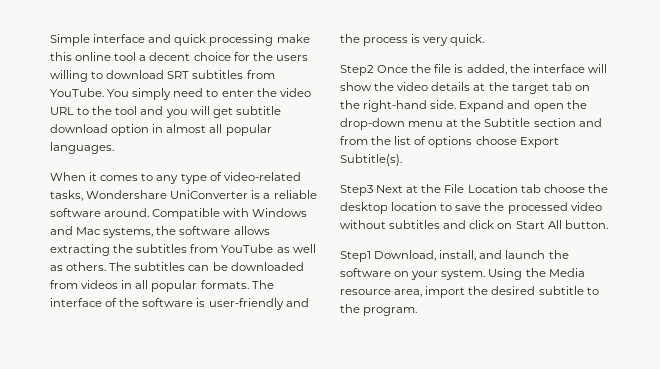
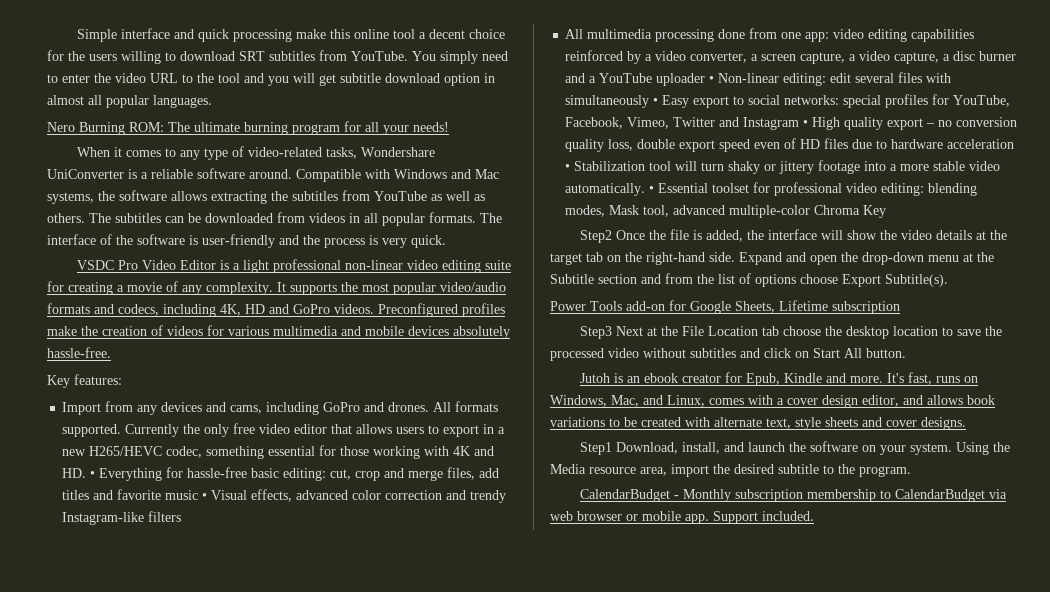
(114, 148) none -> [47,121,449,135] // Nero Burning ROM: The ultimate burning program for all your needs!
(485, 40) none -> [77,259,512,273] [47,281,506,295] [47,303,505,317] [47,325,510,339] [47,347,111,358] [47,374,122,388] [62,401,499,415] [62,423,506,437] [62,445,495,459] [62,467,500,481] [62,489,507,503] [62,511,182,525] [565,28,975,42] [565,50,1017,64] [565,72,952,86] [565,94,1011,108] [565,117,1018,130] [565,138,1015,152] [565,160,1001,174] [565,182,978,196] [565,205,887,218] // VSDC Pro Video Editor is a light professional non-linear video editing suite for creating a movie of any complexity. It supports the most popular video/audio formats and codecs, including 4K, HD and GoPro videos. Preconfigured profiles make the creation of videos for various multimedia and mobile devices absolutely hassle-free. // Key features: // Import from any devices and cams, including GoPro and drones. All formats supported. Сurrently the only free video editor that allows users to export in a new H265/HEVC codec, something essential for those working with 4K and HD. • Everything for hassle-free basic editing: cut, crop and merge files, add titles and favorite music • Visual effects, advanced color correction and trendy Instagram-like filters // All multimedia processing done from one app: video editing capabilities reinforced by a video converter, a screen capture, a video capture, a disc burner and a YouTube uploader • Non-linear editing: edit several files with simultaneously • Easy export to social networks: special profiles for YouTube, Facebook, Vimeo, Twitter and Instagram • High quality export – no conversion quality loss, double export speed even of HD files due to hardware acceleration • Stabilization tool will turn shaky or jittery footage into a more stable video automatically. • Essential toolset for professional video editing: blending modes, Mask tool, advanced multiple-color Chroma Key
(402, 160) none -> [550,300,900,314] // Power Tools add-on for Google Sheets, Lifetime subscription
(608, 224) none -> [580,372,979,386] [550,395,995,408] [550,417,966,430] // Jutoh is an ebook creator for Epub, Kindle and more. It's fast, runs on Windows, Mac, and Linux, comes with a cover design editor, and allows book variations to be created with alternate text, style sheets and cover designs.
(418, 311) none -> [580,489,1008,502] [550,511,814,524] // CalendarBudget - Monthly subscription membership to CalendarBudget via web browser or mobile app. Support included.

